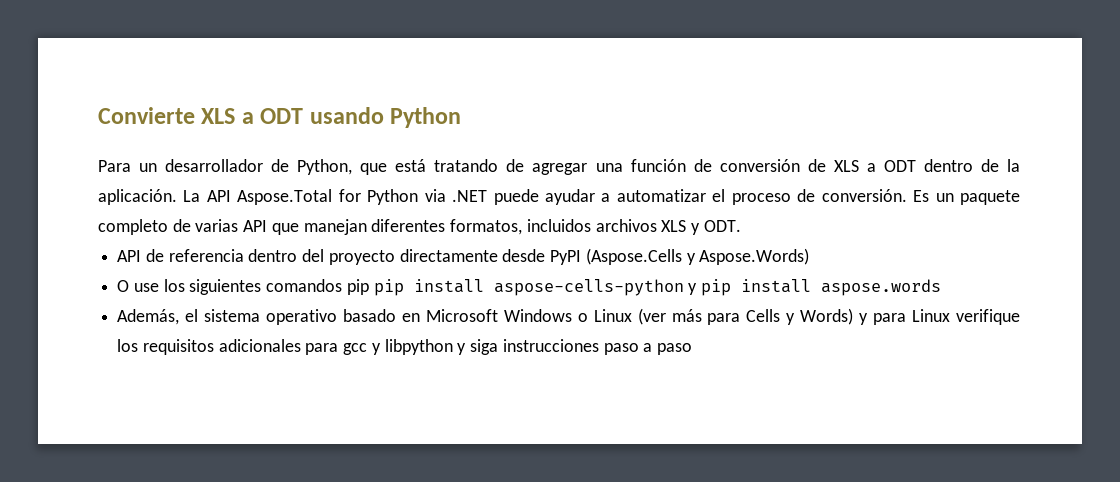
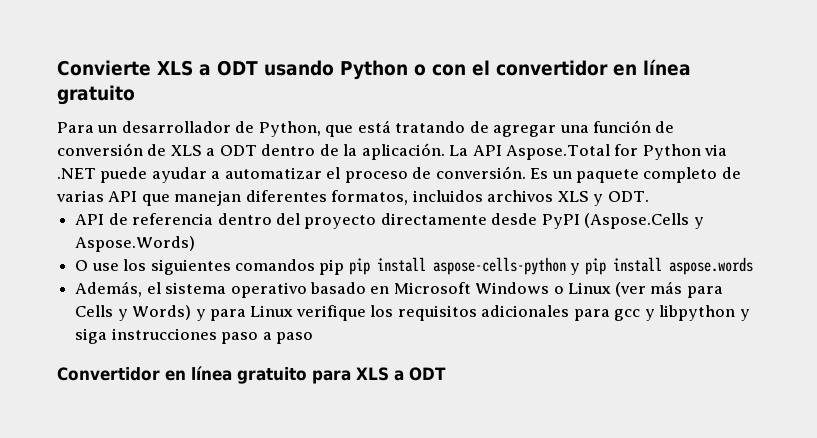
(462, 117) none -> [414,59,691,76] [57,85,135,105] o con el convertidor en línea gratuito
(692, 349) none -> [57,366,446,384] // Convertidor en línea gratuito para XLS a ODT

